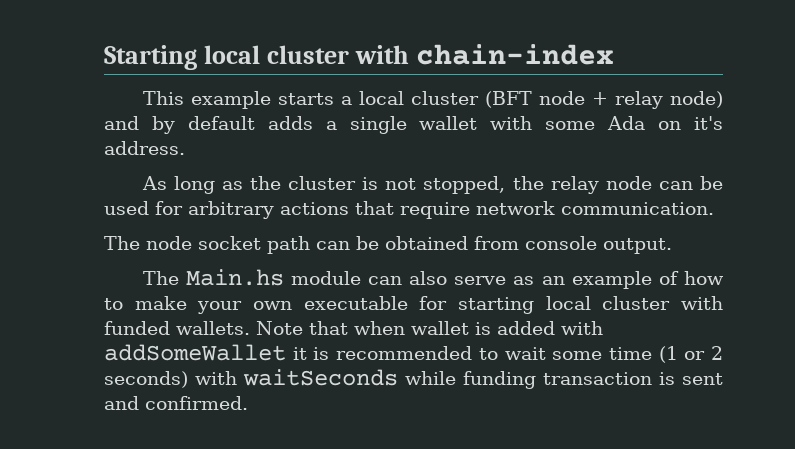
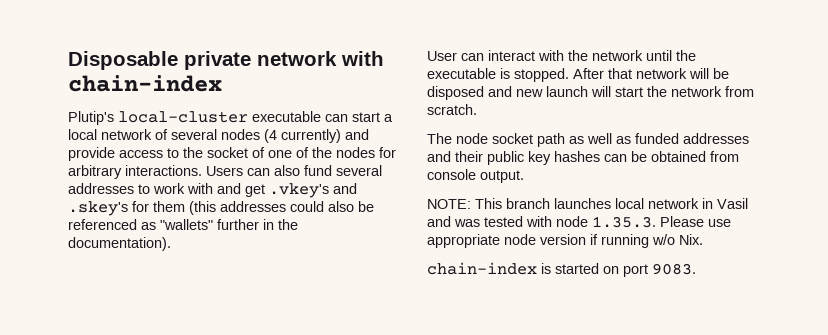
[104,45,349,70] Starting local cluster -> [68,51,337,70] Disposable private network
[142,91,724,109] [104,116,723,134] [104,141,185,155] [141,176,723,194] [104,201,714,219] [104,236,310,254] This example starts a local cluster (BFT node + relay node) and by default adds a single wallet with some Ada on it's address. // As long as the cluster is not stopped, the relay node can be used for arbitrary actions that require network communication. // The node socket path -> [68,111,393,125] [68,129,369,143] [68,147,396,161] [68,165,382,179] [68,183,357,198] [68,201,374,216] [68,219,298,230] [68,237,171,251] [427,50,696,61] [427,68,729,82] [427,86,754,100] [427,104,477,115] [427,133,749,147] [427,151,600,165] Plutip's local-cluster executable can start a local network of several nodes (4 currently) and provide access to the socket of one of the nodes for arbitrary interactions. Users can also fund several addresses to work with and get .vkey's and .skey's for them (this addresses could also be referenced as "wallets" further in the documentation). // User can interact with the network until the executable is stopped. After that network will be disposed and new launch will start the network from scratch. // The node socket path as well as funded addresses and their public key hashes
[142,269,724,289] [104,296,723,314] [104,321,603,335] [104,344,723,363] [104,369,723,389] [104,396,248,410] The Main.hs module can also serve as an example of how to make your own executable for starting local cluster with funded wallets. Note that when wallet is added with addSomeWallet it is recommended to wait some time (1 or 2 seconds) with waitSeconds while funding transaction is sent and confirmed. -> [427,198,748,209] [427,216,731,228] [427,234,703,248] [427,262,696,277] NOTE: This branch launches local network in Vasil and was tested with node 1.35.3. Please use appropriate node version if running w/o Nix. // chain-index is started on port 9083.

